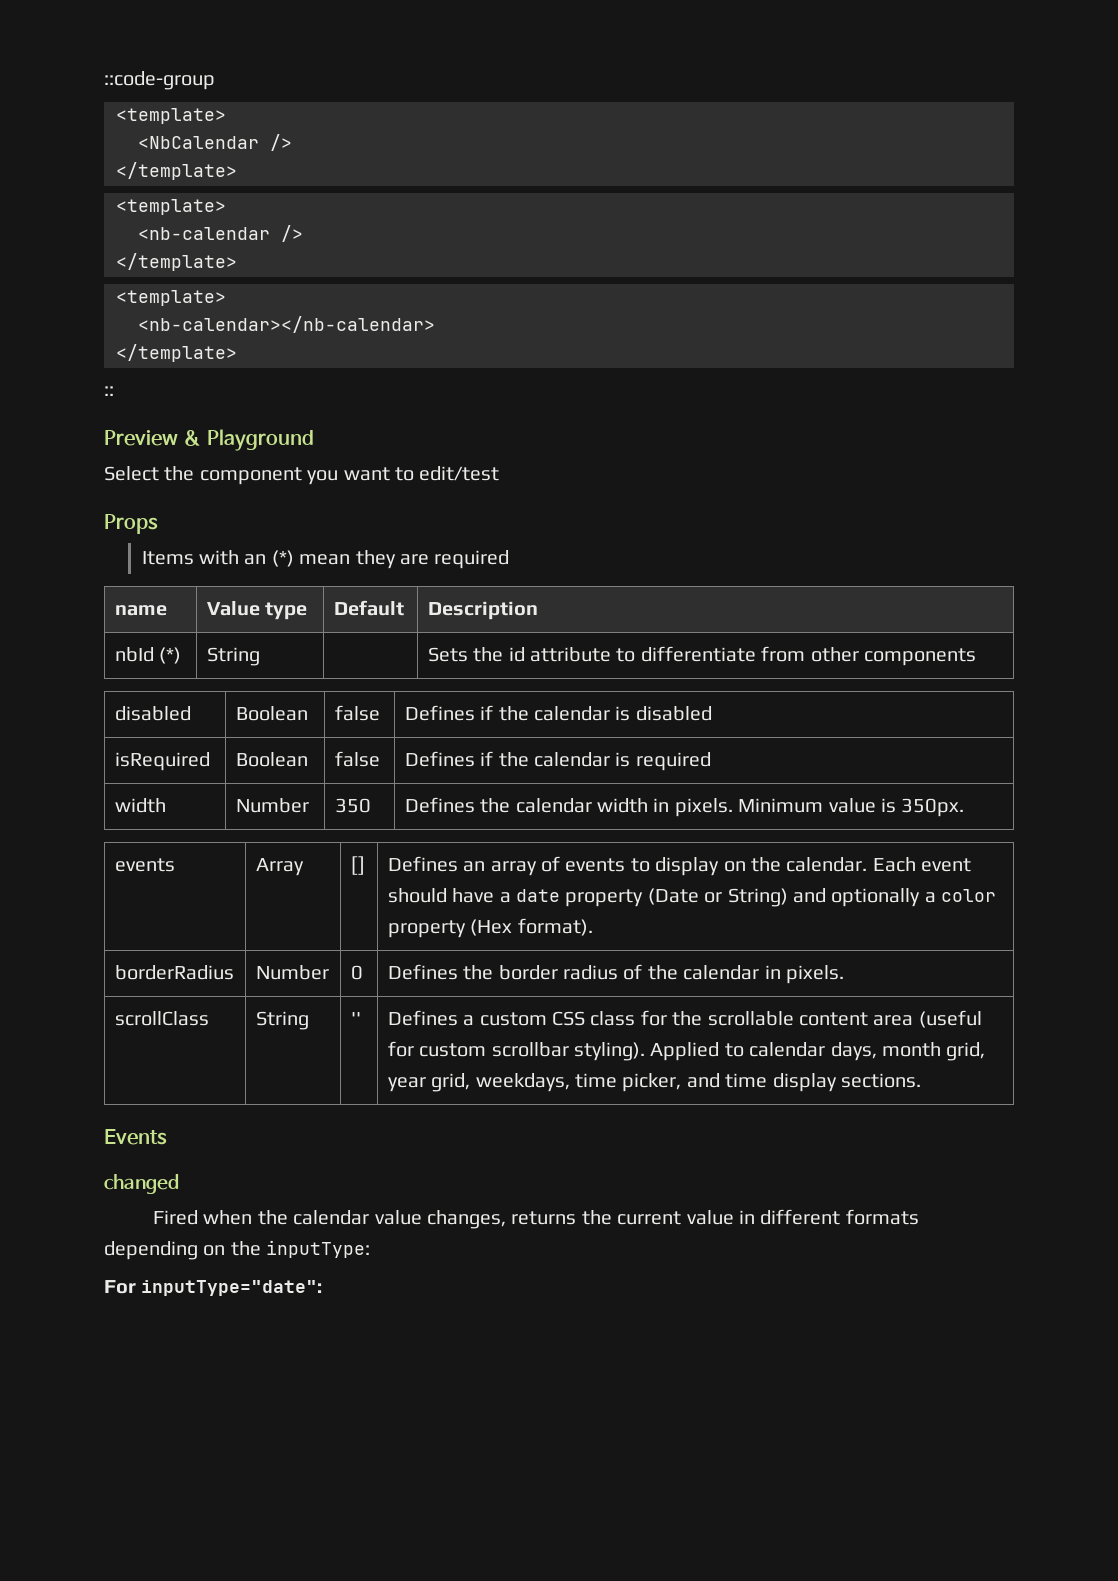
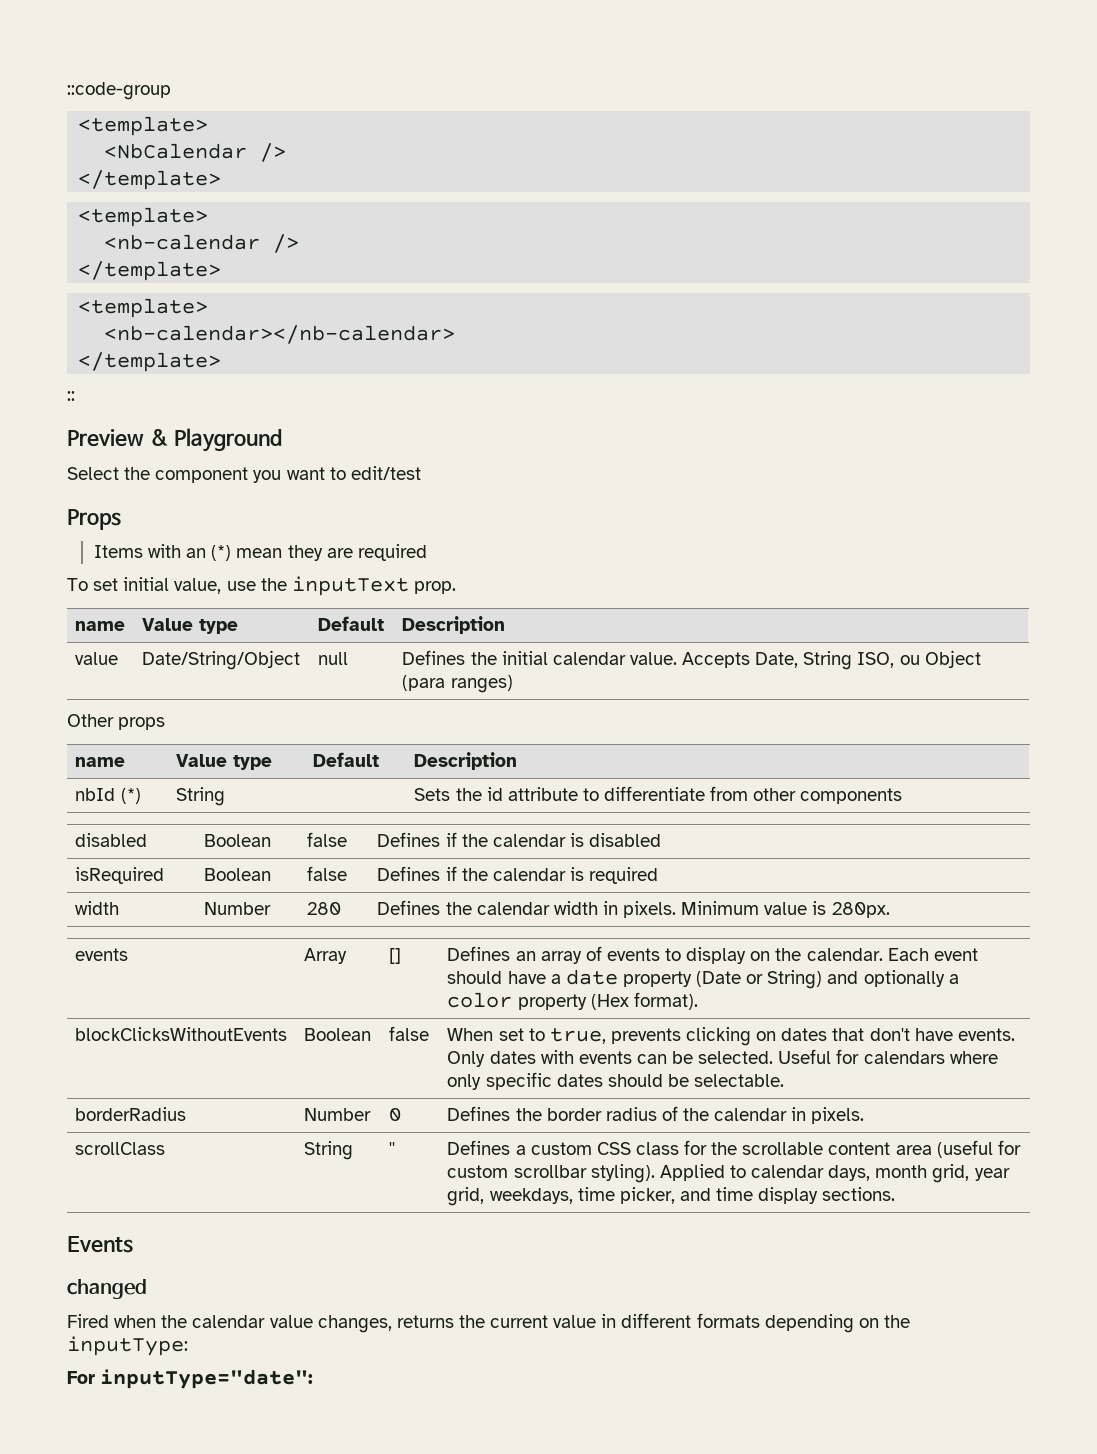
(510, 559) none -> [67,576,456,596] [75,621,126,631] [142,618,239,634] [318,616,385,631] [402,616,506,634] [75,652,119,665] [142,650,301,670] [318,652,349,665] [402,650,981,670] [402,675,513,693] [67,714,166,730] // To set initial value, use the inputText prop. // name | Value type | Default | Description // value | Date/String/Object | null | Defines the initial calendar value. Accepts Date, String ISO, ou Object (para ranges) // Other props
[334,798,371,813] 350 -> [307,902,342,915] 280
[901,798,965,817] 350px. -> [831,902,890,918] 280px.
(593, 927) none -> [75,1027,288,1041] [304,1028,372,1041] [389,1026,430,1041] [447,1027,1015,1046] [447,1049,998,1067] [447,1072,785,1090] // blockClicksWithoutEvents | Boolean | false | When set to true, prevents clicking on dates that don't have events. Only dates with events can be selected. Useful for calendars where only specific dates should be selectable.

